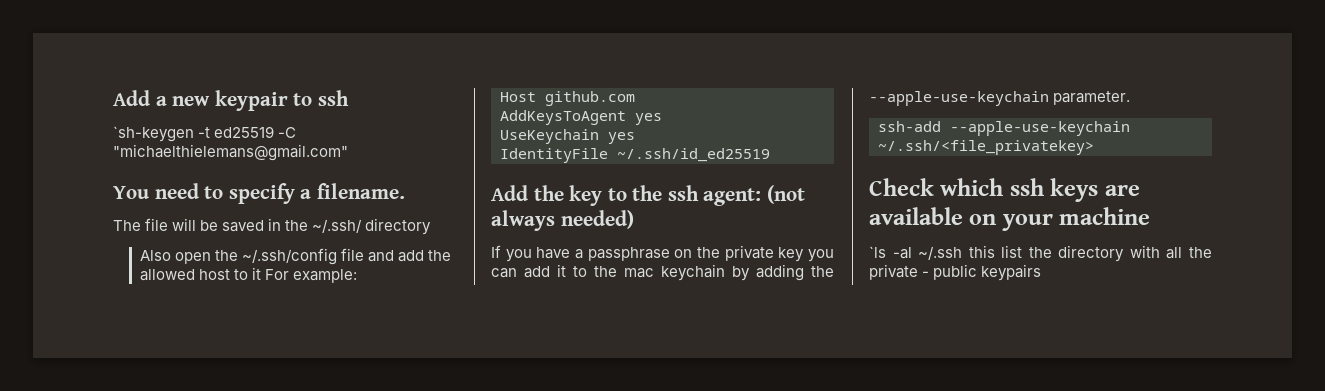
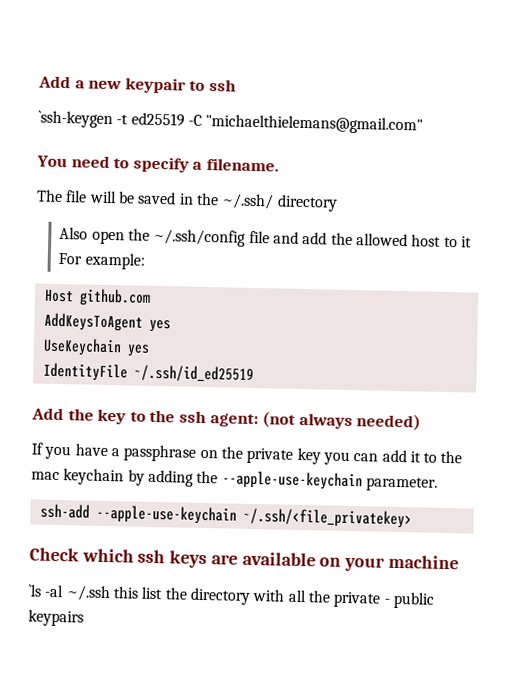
[113,126,194,142] `sh-keygen -> [38,110,113,129] `ssh-keygen

